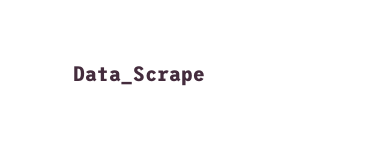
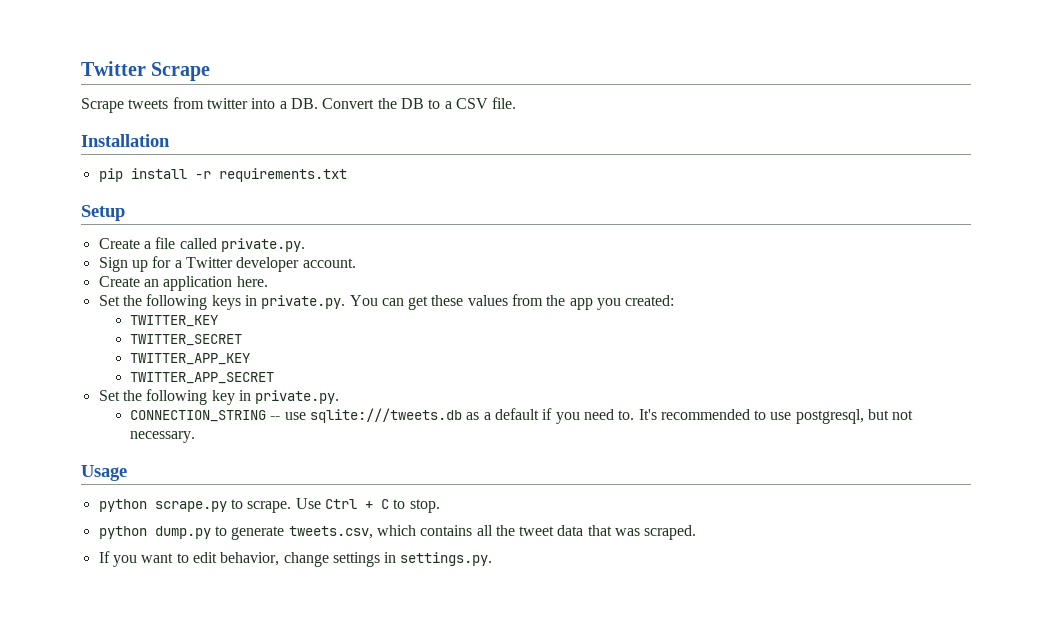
[73,66,205,86] Data_Scrape -> [81,61,211,81] [81,97,517,113] [81,134,170,147] [98,168,347,182] [81,205,125,221] [98,237,305,252] [98,256,356,272] [98,276,268,291] [98,294,675,310] [130,315,219,327] [130,334,243,346] [130,353,251,365] [130,372,275,384] [98,389,340,405] [130,408,914,424] [130,431,196,443] [81,465,127,481] [98,498,440,513] [98,525,697,540] [98,551,493,567] Twitter Scrape // Scrape tweets from twitter into a DB. Convert the DB to a CSV file. // Installation // pip install -r requirements.txt // Setup // Create a file called private.py. // Sign up for a Twitter developer account. // Create an application here. // Set the following keys in private.py. You can get these values from the app you created: // TWITTER_KEY // TWITTER_SECRET // TWITTER_APP_KEY // TWITTER_APP_SECRET // Set the following key in private.py. // CONNECTION_STRING -- use sqlite:///tweets.db as a default if you need to. It's recommended to use postgresql, but not necessary. // Usage // python scrape.py to scrape. Use Ctrl + C to stop. // python dump.py to generate tweets.csv, which contains all the tweet data that was scraped. // If you want to edit behavior, change settings in settings.py.

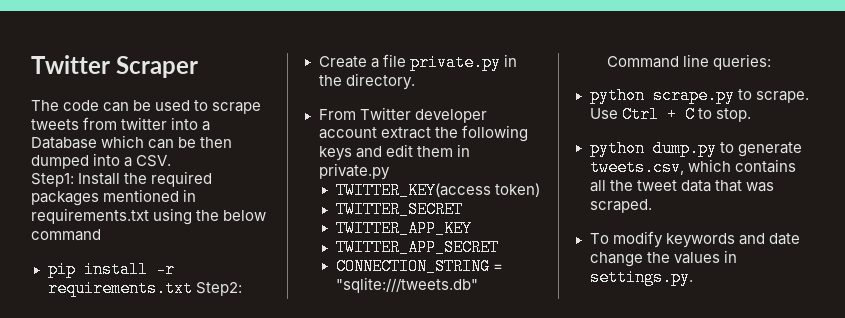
[81,61,211,81] [81,98,124,113] Twitter Scrape // Scrape -> [31,55,199,78] [31,100,262,114] Twitter Scraper // The code can be used to scrape
[290,97,517,109] [81,134,170,147] DB. Convert the DB to a CSV file. // Installation -> [31,135,233,149] [31,153,172,169] [31,171,213,187] [31,189,197,206] [31,208,267,225] [31,229,101,241] Database which can be then dumped into a CSV. // Step1: Install the required packages mentioned in requirements.txt using the below command
[81,205,125,221] // Setup -> [195,282,242,296] Step2:
[179,238,305,252] [98,256,356,272] [98,276,268,291] [98,294,675,310] [130,315,219,327] [130,334,243,346] [130,353,251,365] [130,372,275,384] [98,389,340,405] [130,408,914,424] [130,431,196,443] [81,465,127,481] called private.py. // Sign up for a Twitter developer account. // Create an application here. // Set the following keys in private.py. You can get these values from the app you created: // TWITTER_KEY // TWITTER_SECRET // TWITTER_APP_KEY // TWITTER_APP_SECRET // Set the following key in private.py. // CONNECTION_STRING -- use sqlite:///tweets.db as a default if you need to. It's recommended to use postgresql, but not necessary. // Usage -> [409,54,517,71] [318,73,415,90] [318,107,487,123] [318,125,528,142] [318,144,470,161] [318,163,390,180] [335,182,540,199] [335,201,463,218] [335,220,472,237] [335,239,499,256] [335,258,503,275] [335,277,478,293] [606,54,771,70] private.py in the directory. // From Twitter developer account extract the following keys and edit them in private.py // TWITTER_KEY(access token) // TWITTER_SECRET // TWITTER_APP_KEY // TWITTER_APP_SECRET // CONNECTION_STRING = "sqlite:///tweets.db" Command line queries:
[98,551,380,567] If you want to edit behavior, change settings -> [589,231,800,248] [589,252,720,267] To modify keywords and date change the values

